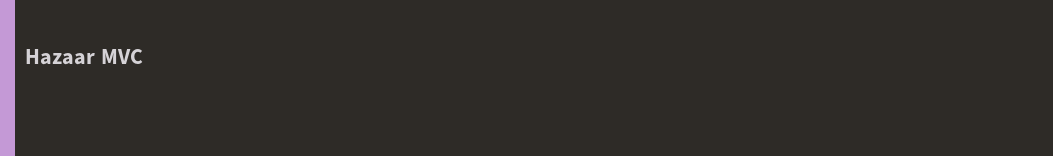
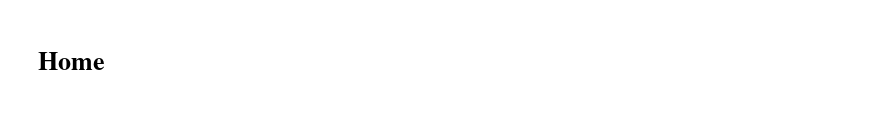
[25,49,143,65] Hazaar MVC -> [38,52,105,70] Home

